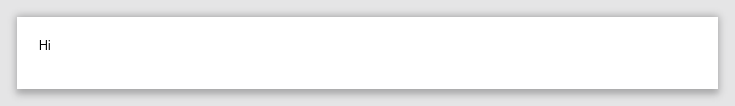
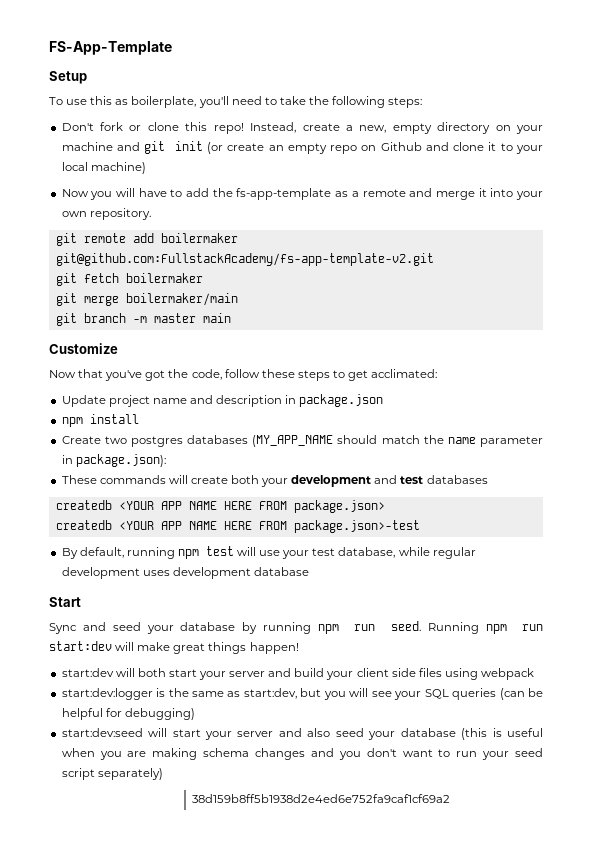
[39,40,51,50] Hi -> [49,41,172,55] [49,71,87,84] [49,96,423,108] [61,122,543,134] [61,141,543,154] [61,162,146,174] [61,188,543,200] [61,208,151,220] [55,233,238,246] [55,253,434,266] [55,273,203,286] [55,293,238,306] [55,313,231,326] [49,343,118,354] [49,369,438,381] [61,394,384,407] [61,414,139,427] [61,435,543,447] [61,454,166,467] [61,475,488,487] [55,500,385,513] [55,520,420,533] [61,546,476,559] [61,567,309,579] [49,597,81,607] [49,621,543,634] [49,641,299,654] [61,668,535,680] [61,688,543,700] [61,708,195,720] [61,728,543,740] [61,748,544,760] [61,768,163,780] [192,794,451,803] FS-App-Template // Setup // To use this as boilerplate, you'll need to take the following steps: // Don't fork or clone this repo! Instead, create a new, empty directory on your machine and git init (or create an empty repo on Github and clone it to your local machine) // Now you will have to add the fs-app-template as a remote and merge it into your own repository. // git remote add boilermaker git@github.com:FullstackAcademy/fs-app-template-v2.git // git fetch boilermaker // git merge boilermaker/main // git branch -m master main // Customize // Now that you've got the code, follow these steps to get acclimated: // Update project name and description in package.json // npm install // Create two postgres databases (MY_APP_NAME should match the name parameter in package.json): // These commands will create both your development and test databases // createdb <YOUR APP NAME HERE FROM package.json> // createdb <YOUR APP NAME HERE FROM package.json>-test // By default, running npm test will use your test database, while regular development uses development database // Start // Sync and seed your database by running npm run seed. Running npm run start:dev will make great things happen! // start:dev will both start your server and build your client side files using webpack // start:dev:logger is the same as start:dev, but you will see your SQL queries (can be helpful for debugging) // start:dev:seed will start your server and also seed your database (this is useful when you are making schema changes and you don't want to run your seed script separately) // 38d159b8ff5b1938d2e4ed6e752fa9caf1cf69a2

